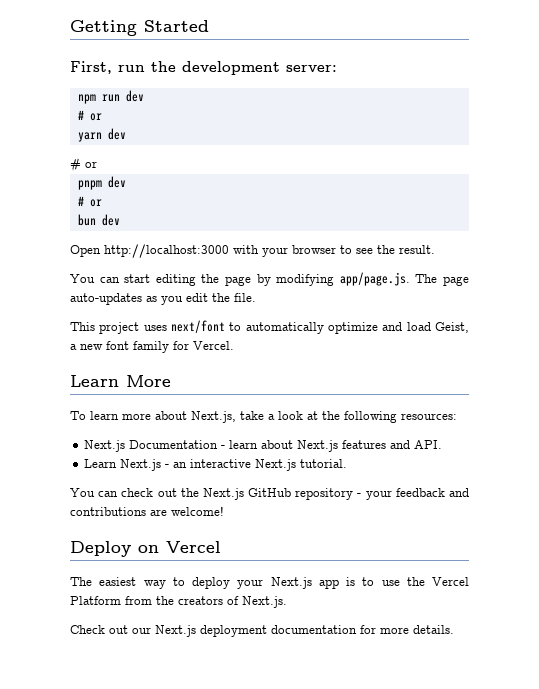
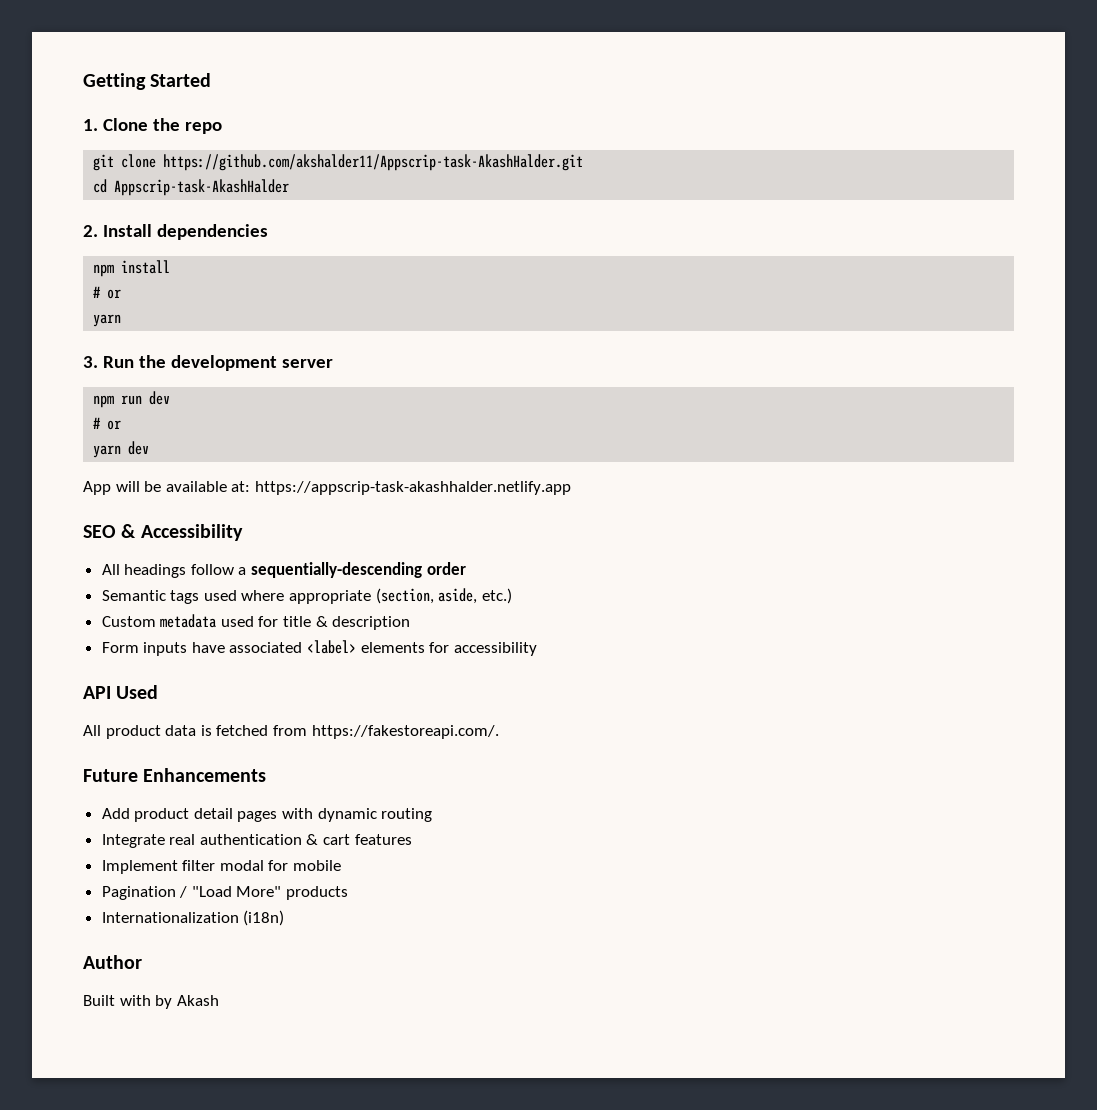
[70,61,145,74] First, run -> [83,118,222,134] [93,154,584,171] [93,179,290,196] [83,224,268,240] [93,260,171,277] [93,286,122,299] [93,314,122,327] [83,356,134,368] 1. Clone the repo // git clone https://github.com/akshalder11/Appscrip-task-AkashHalder.git // cd Appscrip-task-AkashHalder // 2. Install dependencies // npm install // # or // yarn // 3. Run
[286,65,337,72] server: -> [281,359,333,368] server
[70,158,97,172] [77,176,126,190] [77,196,102,207] [77,214,120,226] [70,244,435,258] [70,272,470,286] [70,293,256,305] [70,320,469,334] [70,341,234,353] [70,375,171,387] [70,411,457,423] [84,440,443,452] [84,459,348,471] [70,488,470,500] [70,506,224,516] [70,541,221,557] [70,577,469,589] [70,596,287,608] [70,625,454,637] # or // pnpm dev // # or // bun dev // Open http://localhost:3000 with your browser to see the result. // You can start editing the page by modifying app/page.js. The page auto-updates as you edit the file. // This project uses next/font to automatically optimize and load Geist, a new font family for Vercel. // Learn More // To learn more about Next.js, take a look at the following resources: // Next.js Documentation - learn about Next.js features and API. // Learn Next.js - an interactive Next.js tutorial. // You can check out the Next.js GitHub repository - your feedback and contributions are welcome! // Deploy on Vercel // The easiest way to deploy your Next.js app is to use the Vercel Platform from the creators of Next.js. // Check out our Next.js deployment documentation for more details. -> [83,481,571,495] [83,524,243,541] [101,562,466,578] [101,588,512,604] [101,614,411,630] [101,640,537,656] [83,685,159,699] [83,725,499,739] [83,768,267,782] [101,808,433,822] [101,834,412,848] [101,860,342,874] [101,886,349,900] [101,910,285,926] [83,955,142,969] [83,995,219,1009] App will be available at: https://appscrip-task-akashhalder.netlify.app // SEO & Accessibility // All headings follow a sequentially-descending order // Semantic tags used where appropriate (section, aside, etc.) // Custom metadata used for title & description // Form inputs have associated <label> elements for accessibility // API Used // All product data is fetched from https://fakestoreapi.com/. // Future Enhancements // Add product detail pages with dynamic routing // Integrate real authentication & cart features // Implement filter modal for mobile // Pagination / "Load More" products // Internationalization (i18n) // Author // Built with by Akash

